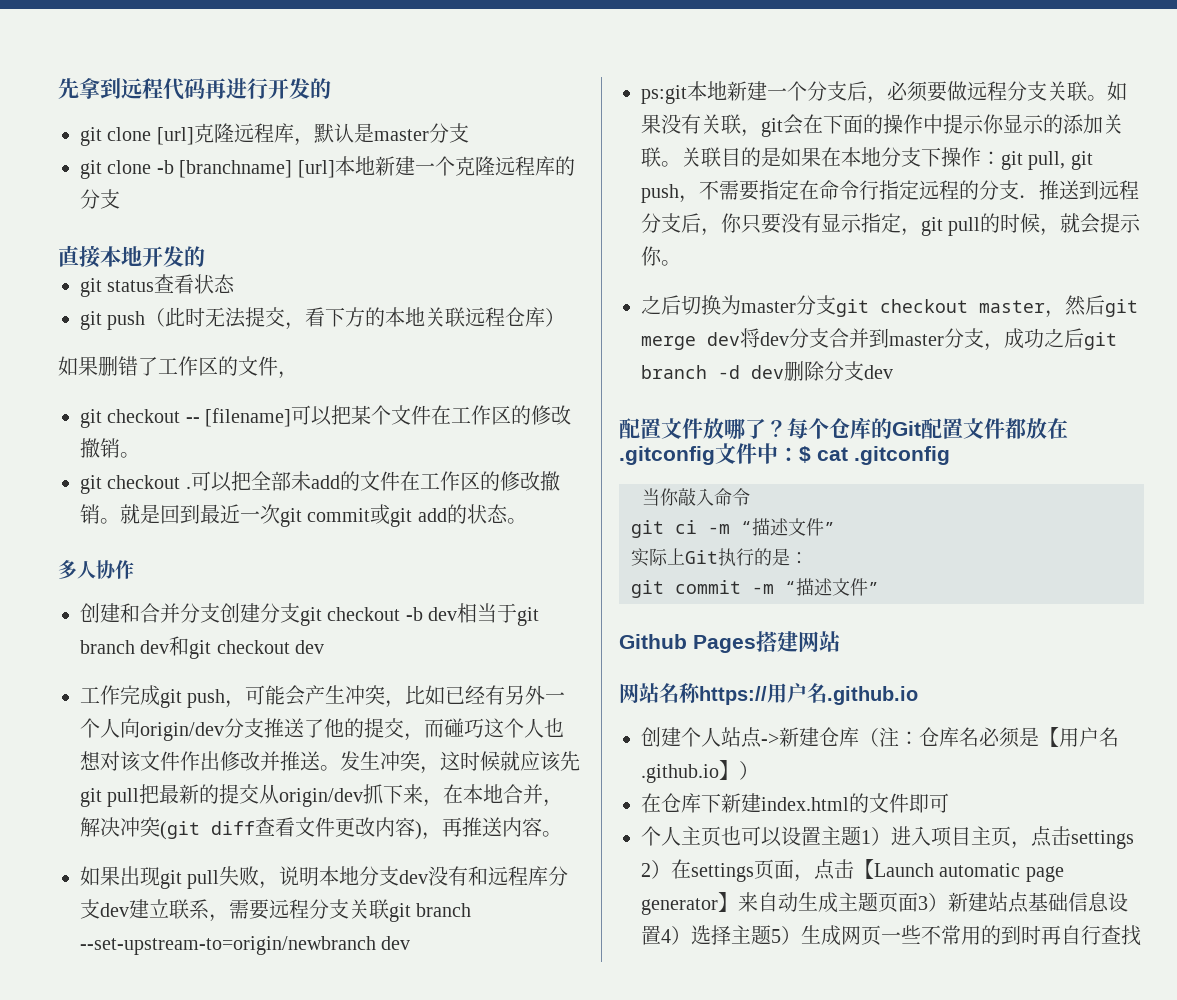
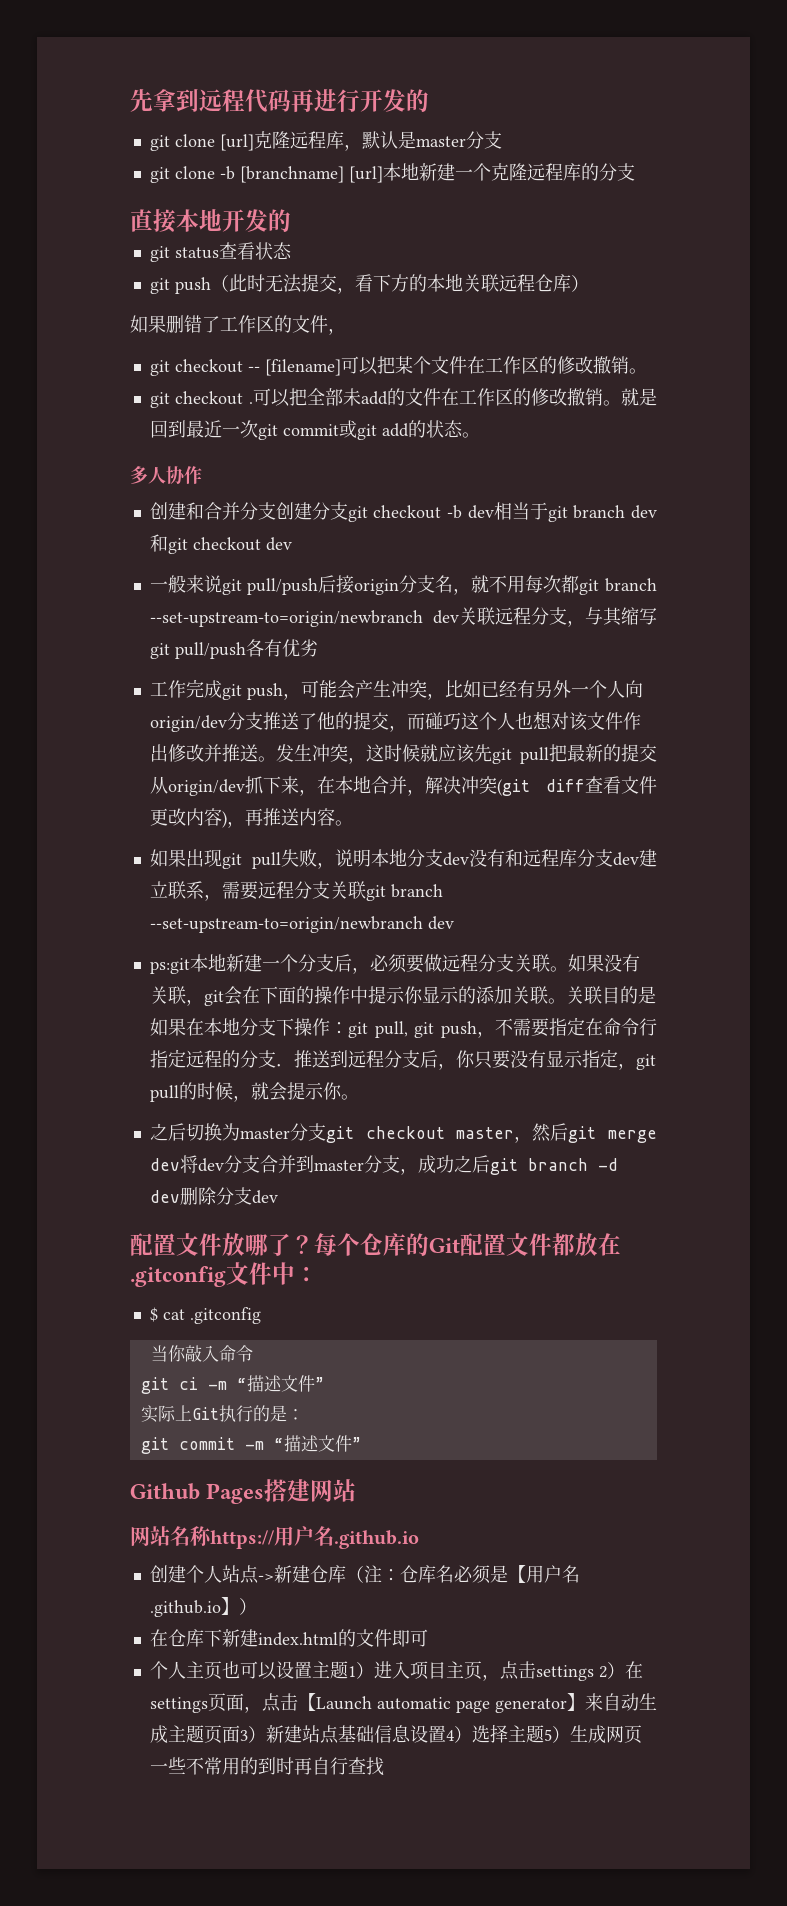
(325, 647) none -> [149,575,657,595] [149,607,657,627] [149,639,318,659] // 一般来说git pull/push后接origin分支名，就不用每次都git branch --set-upstream-to=origin/newbranch dev关联远程分支，与其缩写git pull/push各有优劣
(799, 454) none -> (318, 1274) //

